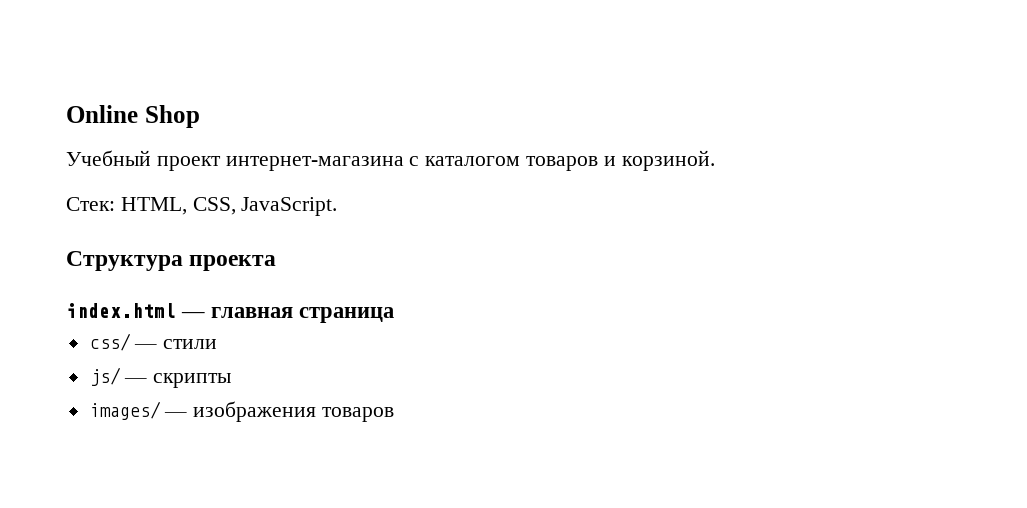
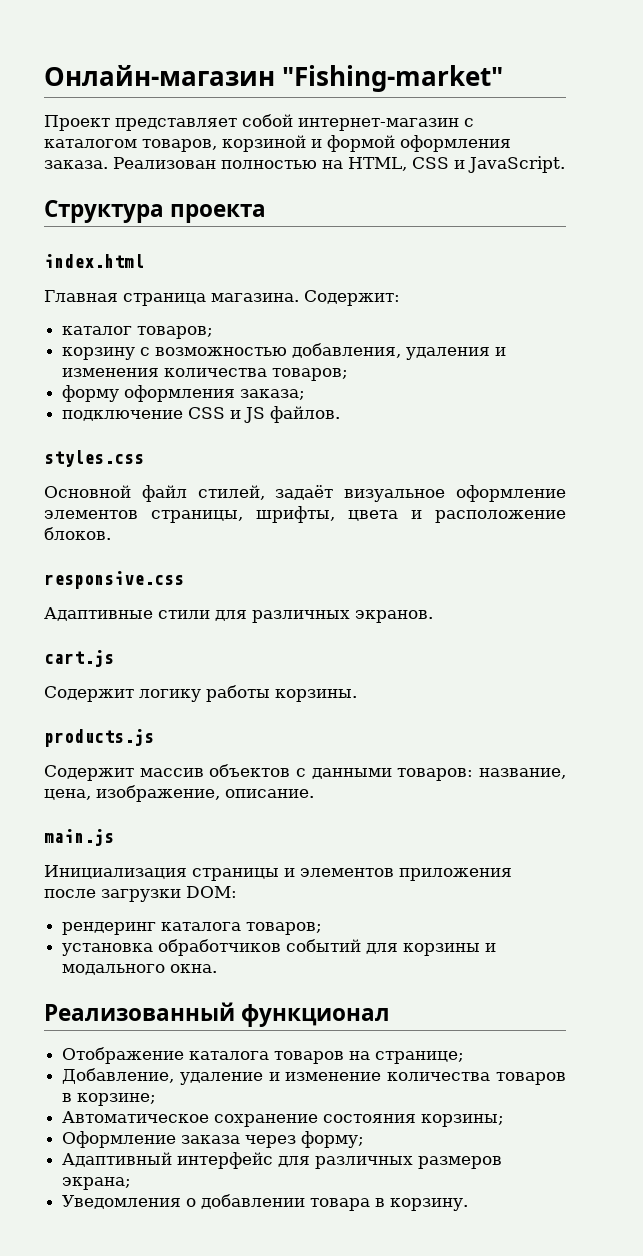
[66,105,200,128] [66,150,715,171] [66,197,236,215] Online Shop // Учебный проект интернет-магазина с каталогом товаров и корзиной. // Стек: HTML, CSS, -> [44,65,504,92] [44,114,474,131] [44,135,511,152] [44,157,465,171] Онлайн-магазин "Fishing-market" // Проект представляет собой интернет-магазин с каталогом товаров, корзиной и формой оформления заказа. Реализован полностью на HTML, CSS и
[181,307,294,318] — главная -> [44,290,118,302] // Главная
[89,333,218,351] [89,367,232,388] [89,401,395,422] // css/ — стили // js/ — скрипты // images/ — изображения товаров -> [211,290,400,306] [62,326,214,339] [62,343,507,360] [62,368,349,381] [62,385,306,402] [62,406,341,423] [44,450,144,467] [44,485,566,502] [44,506,566,523] [44,527,111,540] [44,571,184,589] [44,607,433,623] [44,650,114,667] [44,685,357,702] [44,729,154,747] [44,764,566,781] [44,785,314,802] [44,829,114,846] [44,865,512,881] [44,886,237,902] [62,922,323,935] [62,939,497,956] [62,964,218,975] [44,1002,391,1027] [62,1047,465,1064] [62,1068,566,1085] [62,1093,157,1106] [62,1111,505,1127] [62,1131,365,1148] [62,1152,503,1169] [62,1177,132,1190] [62,1194,469,1211] магазина. Содержит: // каталог товаров; // корзину с возможностью добавления, удаления и изменения количества товаров; // форму оформления заказа; // подключение CSS и JS файлов. // styles.css // Основной файл стилей, задаёт визуальное оформление элементов страницы, шрифты, цвета и расположение блоков. // responsive.css // Адаптивные стили для различных экранов. // cart.js // Содержит логику работы корзины. // products.js // Содержит массив объектов с данными товаров: название, цена, изображение, описание. // main.js // Инициализация страницы и элементов приложения после загрузки DOM: // рендеринг каталога товаров; // установка обработчиков событий для корзины и модального окна. // Реализованный функционал // Отображение каталога товаров на странице; // Добавление, удаление и изменение количества товаров в корзине; // Автоматическое сохранение состояния корзины; // Оформление заказа через форму; // Адаптивный интерфейс для различных размеров экрана; // Уведомления о добавлении товара в корзину.

